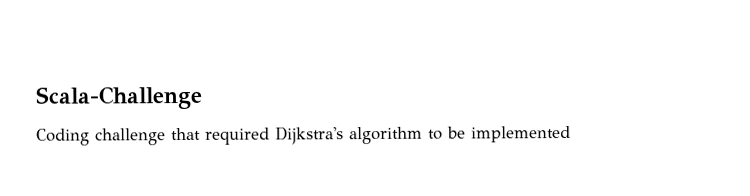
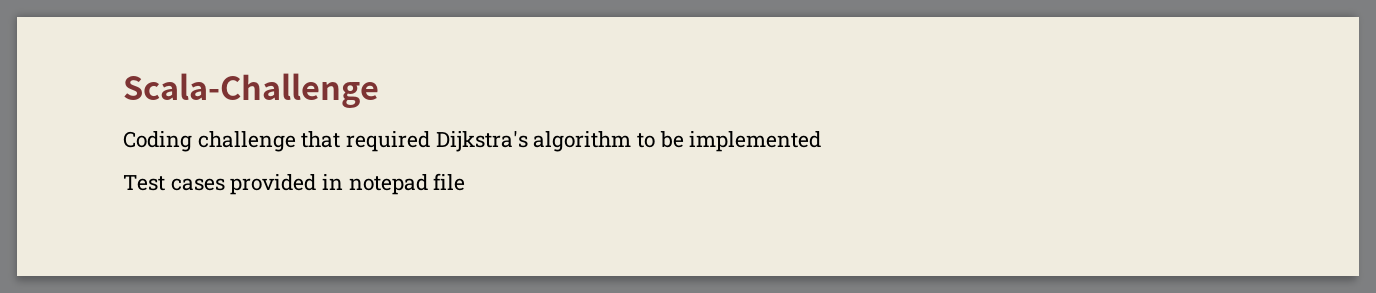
(571, 134) none -> [123,173,466,195] // Test cases provided in notepad file

